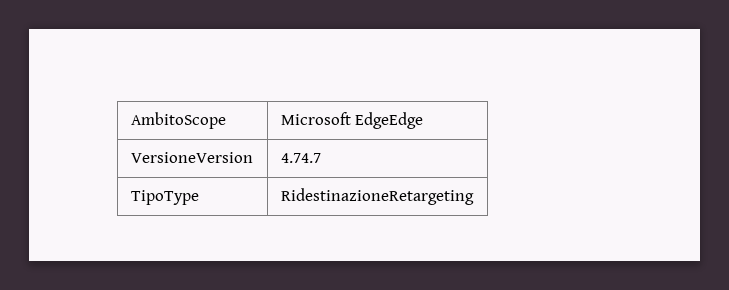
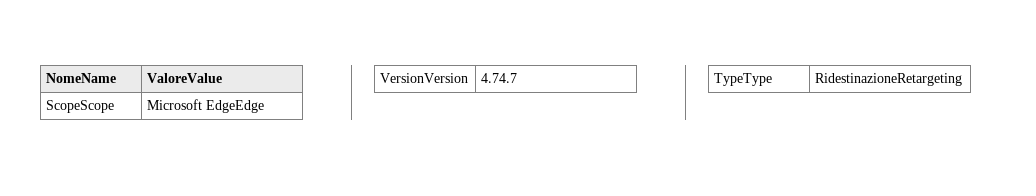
[130,112,226,129] AmbitoScope -> [46,73,117,83] [147,73,223,83] [46,100,115,113] NomeName | ValoreValue // ScopeScope
[130,152,253,163] VersioneVersion -> [380,73,469,83] VersionVersion
[130,190,199,205] TipoType -> [714,73,773,86] TypeType

